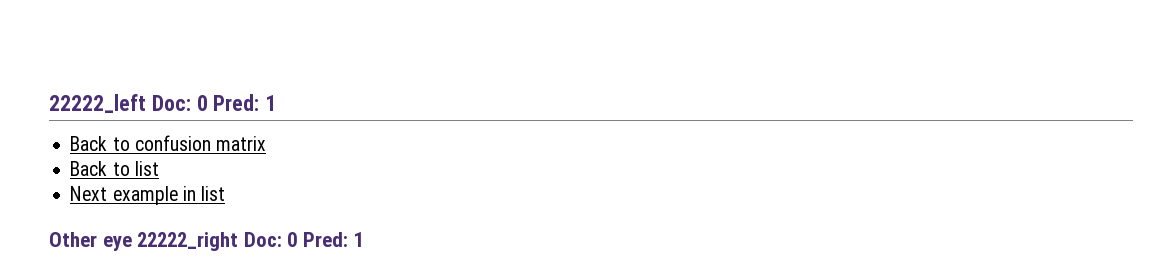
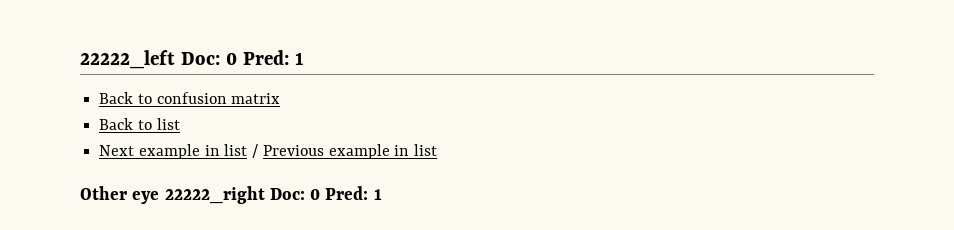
(226, 193) none -> [252,144,438,159] / Previous example in list

